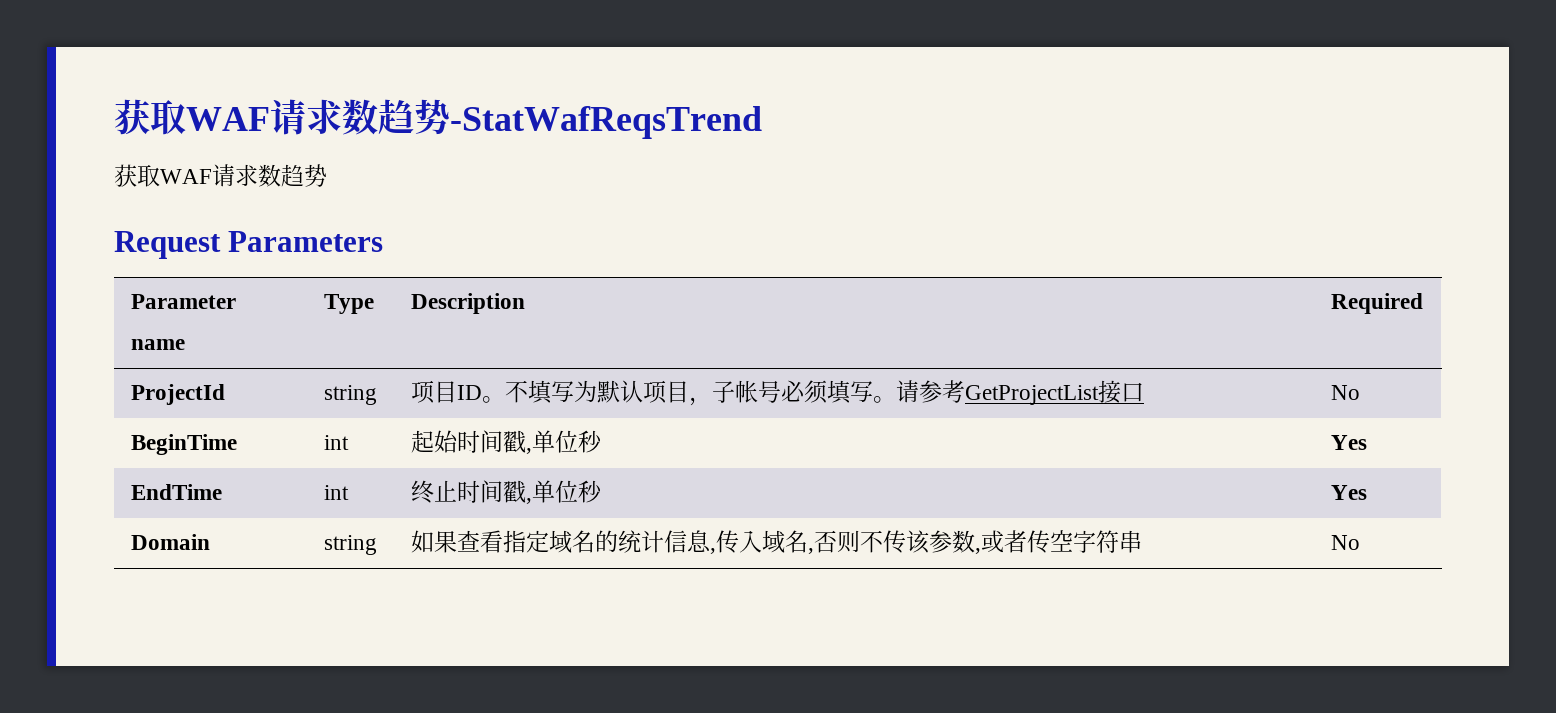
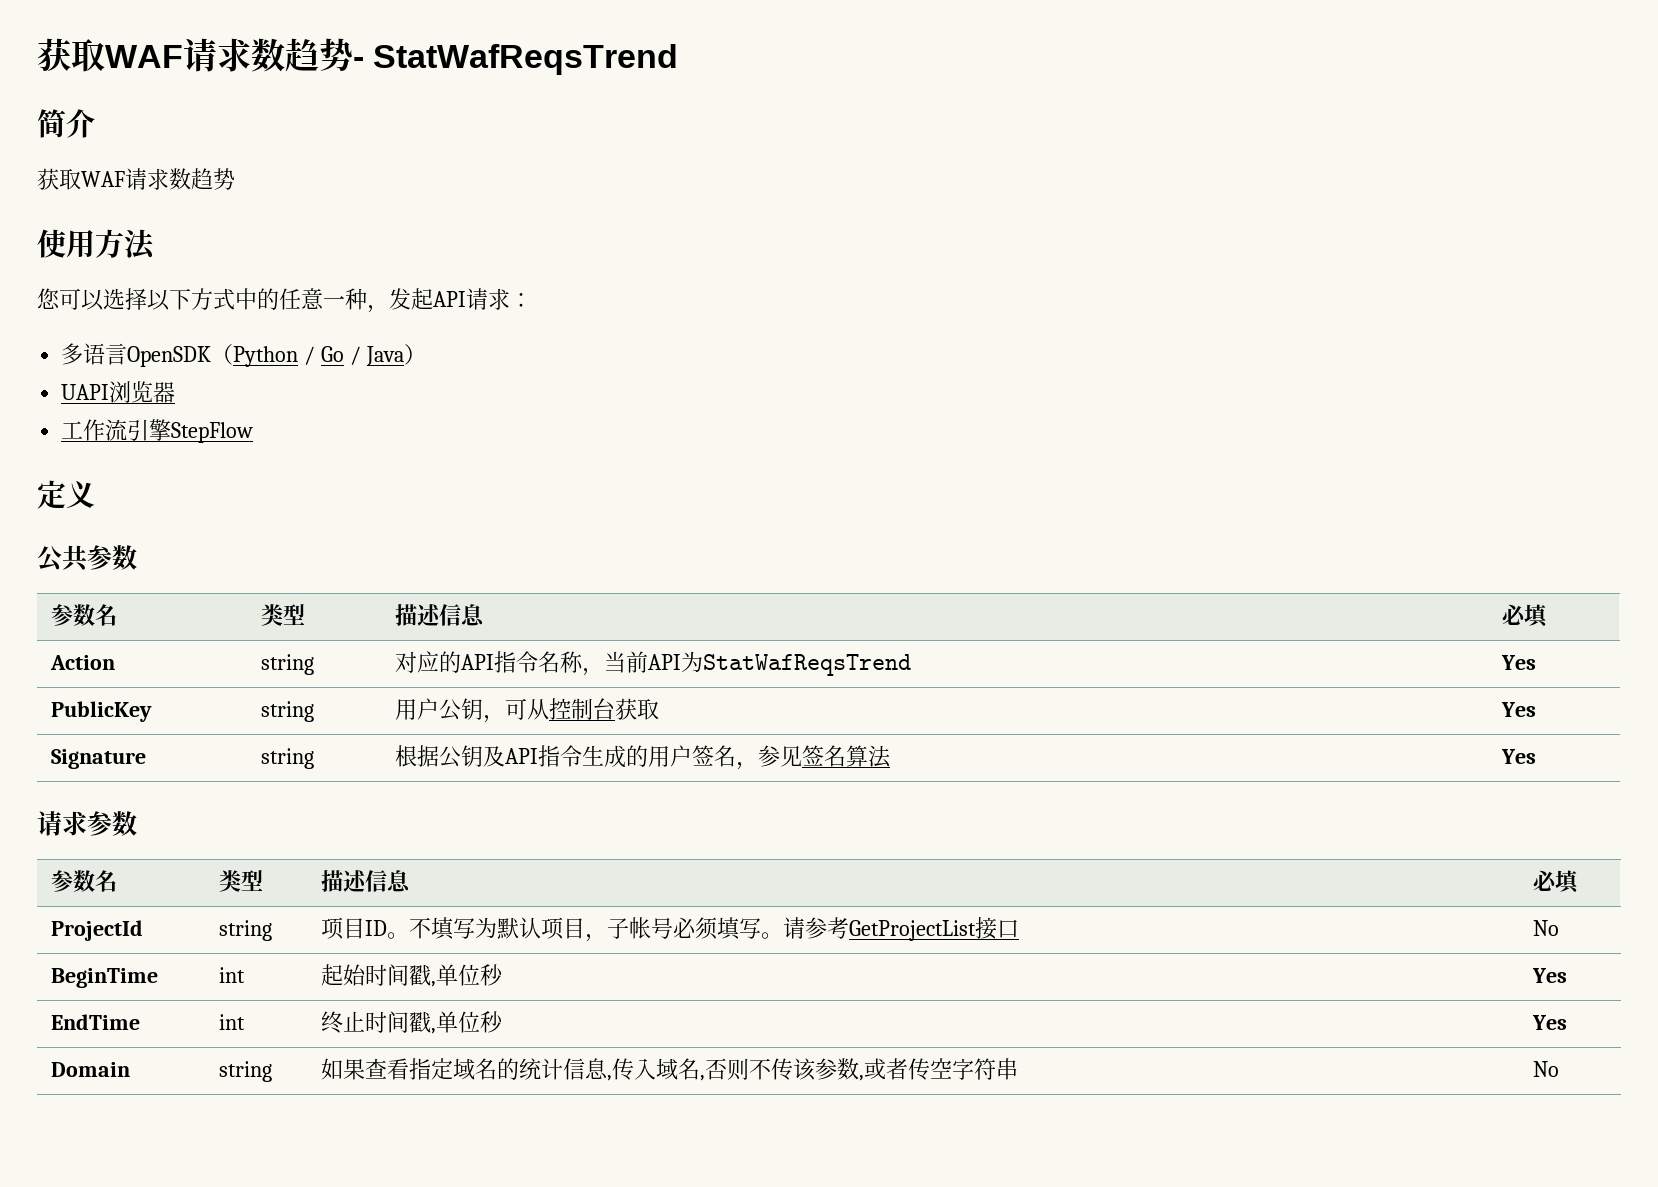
[114,99,762,139] 获取WAF请求数趋势-StatWafReqsTrend -> [37,38,679,75] [37,109,95,138] 获取WAF请求数趋势- StatWafReqsTrend // 简介
[114,231,384,259] [130,294,236,309] [130,339,185,350] [323,294,374,314] [410,293,525,314] [1330,293,1423,314] Request Parameters // Parameter name | Type | Description | Required -> [37,229,156,260] [37,288,532,313] [61,343,426,367] [61,381,176,403] [61,419,254,443] [37,480,95,509] [37,545,137,572] [51,604,118,626] [261,604,306,626] [395,604,486,626] [1502,604,1550,628] [50,655,116,670] [261,654,315,675] [395,651,912,676] [1501,655,1537,670] [51,701,153,722] [261,701,315,722] [395,698,660,723] [1501,702,1537,717] [51,749,147,769] [261,748,315,769] [395,745,892,770] [1501,749,1537,764] [37,811,137,836] [51,870,118,892] [219,870,264,892] [321,870,412,892] [1533,870,1581,894] 使用方法 // 您可以选择以下方式中的任意一种，发起API请求： // 多语言OpenSDK（Python / Go / Java） // UAPI浏览器 // 工作流引擎StepFlow // 定义 // 公共参数 // 参数名 | 类型 | 描述信息 | 必填 // Action | string | 对应的API指令名称，当前API为StatWafReqsTrend | Yes // PublicKey | string | 用户公钥，可从控制台获取 | Yes // Signature | string | 根据公钥及API指令生成的用户签名，参见签名算法 | Yes // 请求参数 // 参数名 | 类型 | 描述信息 | 必填

